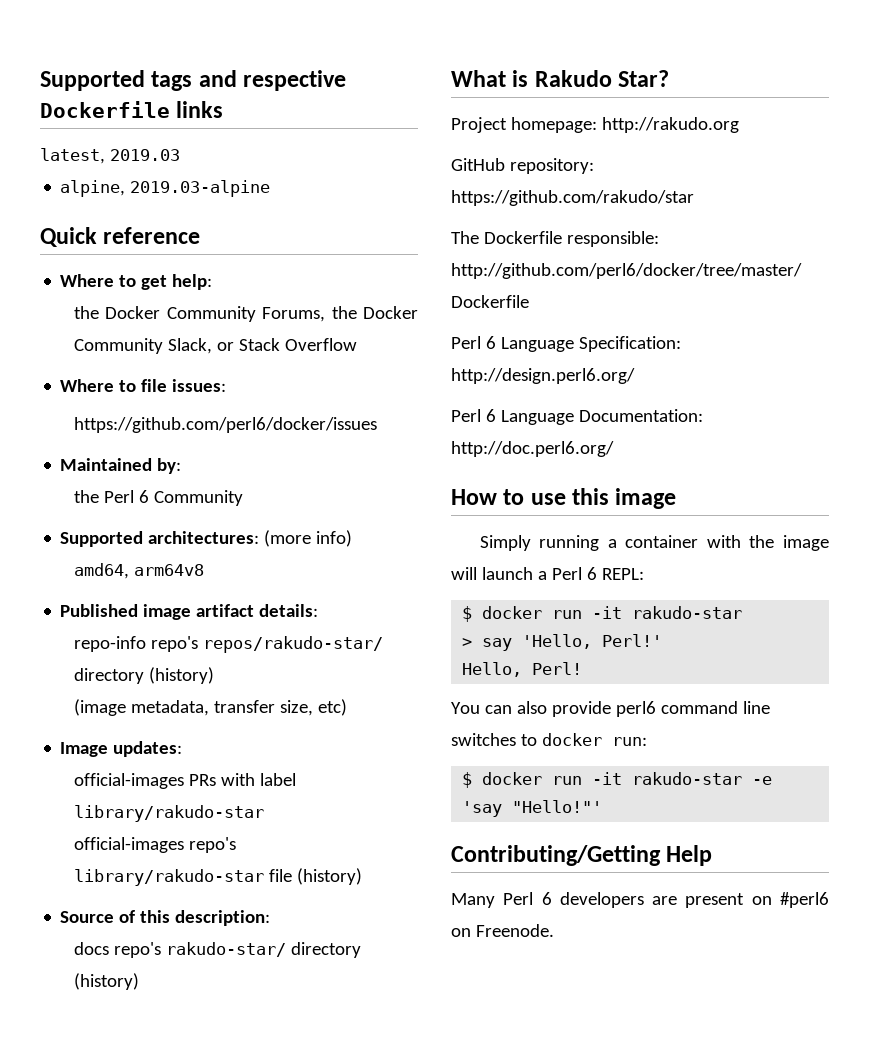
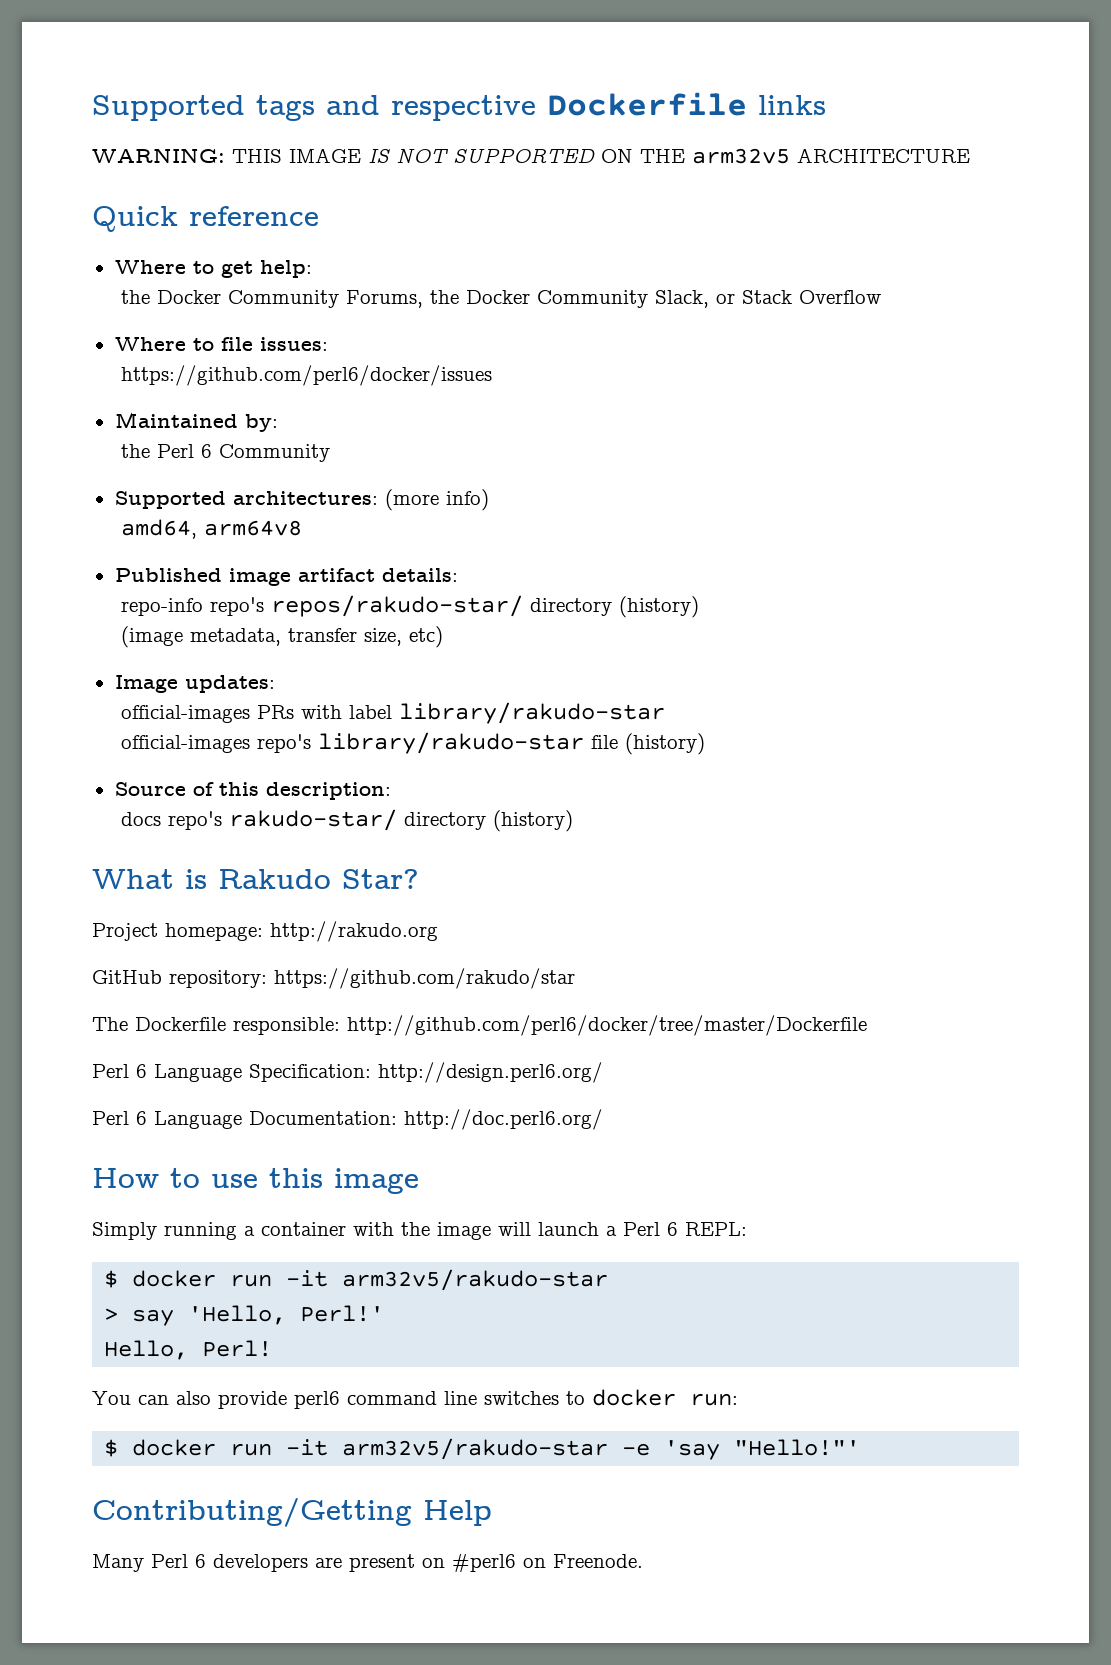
[40,148,180,164] [60,180,271,197] latest, 2019.03 // alpine, 2019.03-alpine -> [92,148,970,164] WARNING: THIS IMAGE IS NOT SUPPORTED ON THE arm32v5 ARCHITECTURE
[632,606,743,619] rakudo-star -> [342,1269,609,1291] arm32v5/rakudo-star
[632,772,743,785] rakudo-star -> [342,1438,609,1460] arm32v5/rakudo-star

